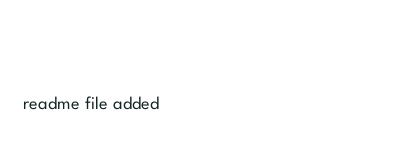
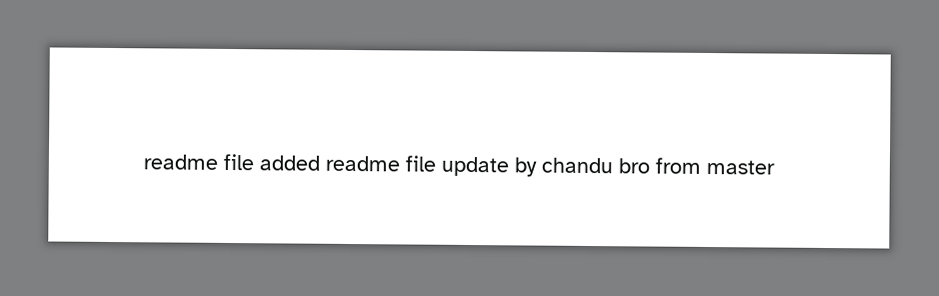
(159, 103) none -> [325,155,775,177] readme file update by chandu bro from master

